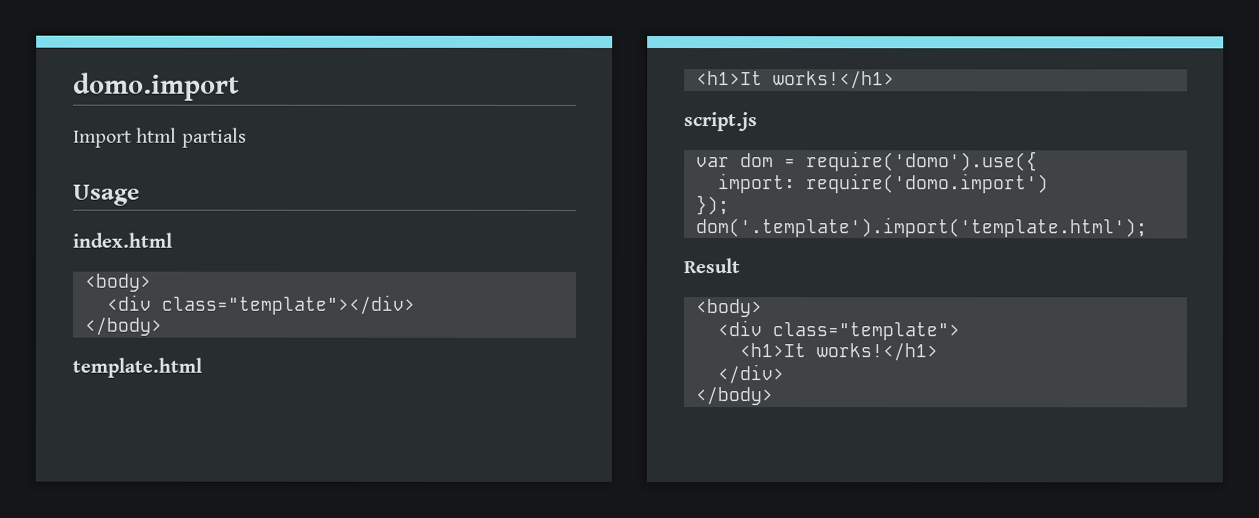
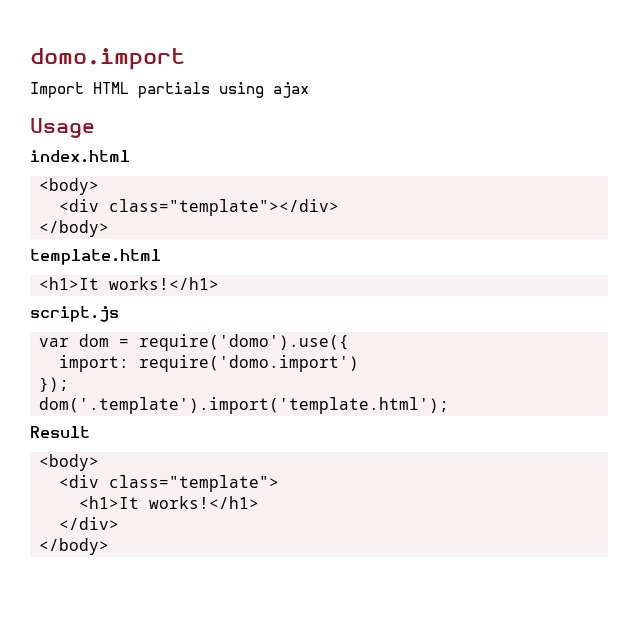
[136,127,178,143] html -> [93,82,129,94] HTML
(247, 137) none -> [219,82,309,98] using ajax

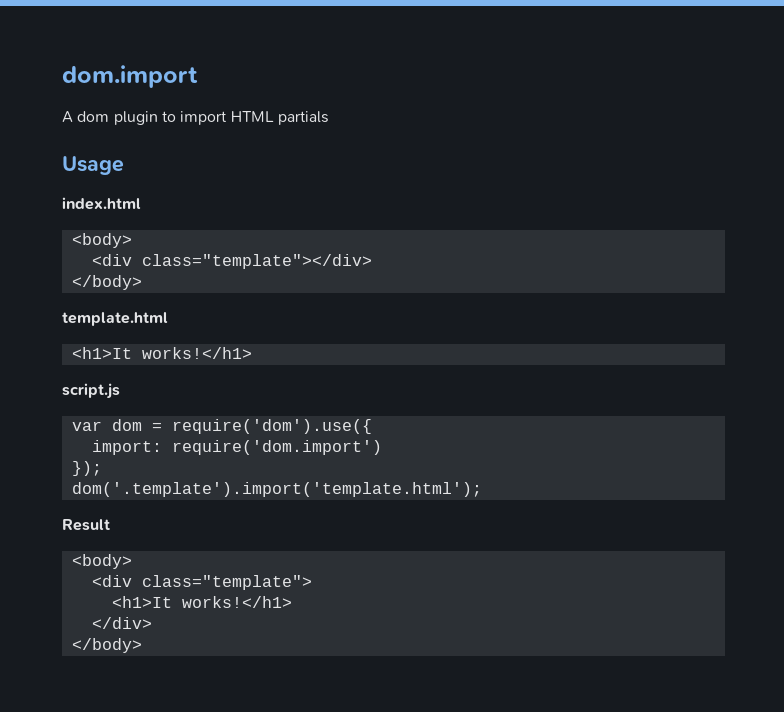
[30,48,185,70] [30,82,84,98] domo.import // Import -> [62,65,198,88] [62,111,228,125] dom.import // A dom plugin to import
[219,82,309,98] using ajax -> (329, 118) none
[139,334,349,351] require('domo').use({ -> [171,419,372,434] require('dom').use({
[139,355,359,372] require('domo.import') -> [171,440,382,455] require('dom.import')

